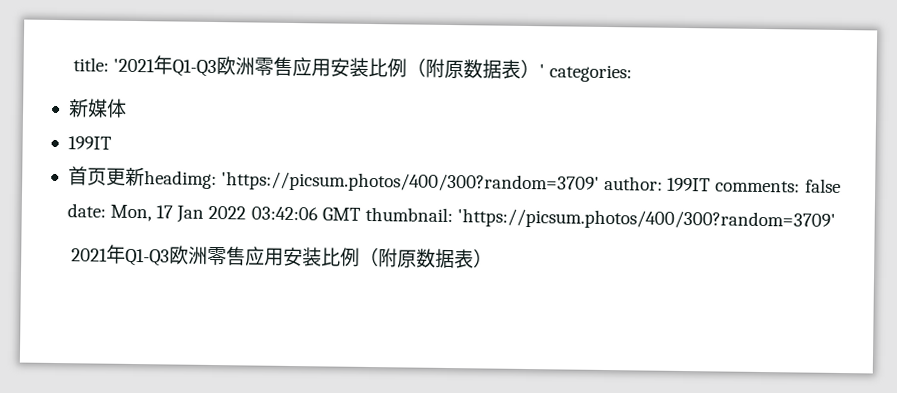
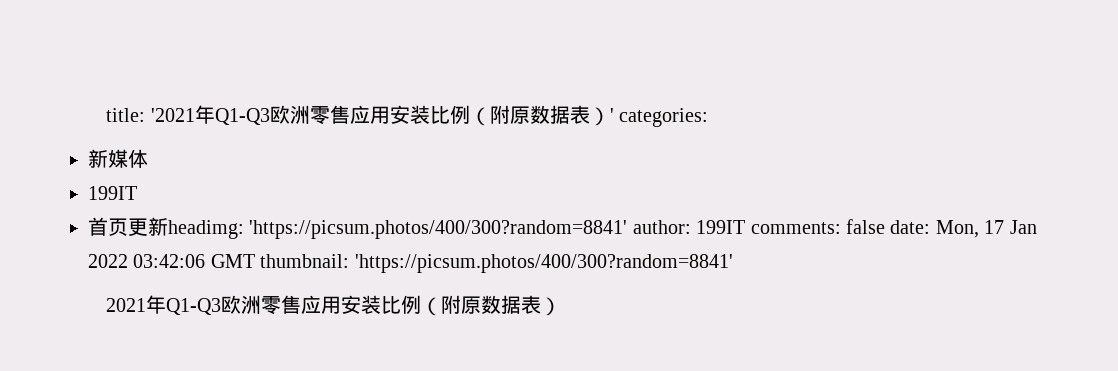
[221,171,601,194] 'https://picsum.photos/400/300?random=3709' -> [249,220,628,239] 'https://picsum.photos/400/300?random=8841'
[456,208,836,231] 'https://picsum.photos/400/300?random=3709' -> [354,254,733,273] 'https://picsum.photos/400/300?random=8841'

